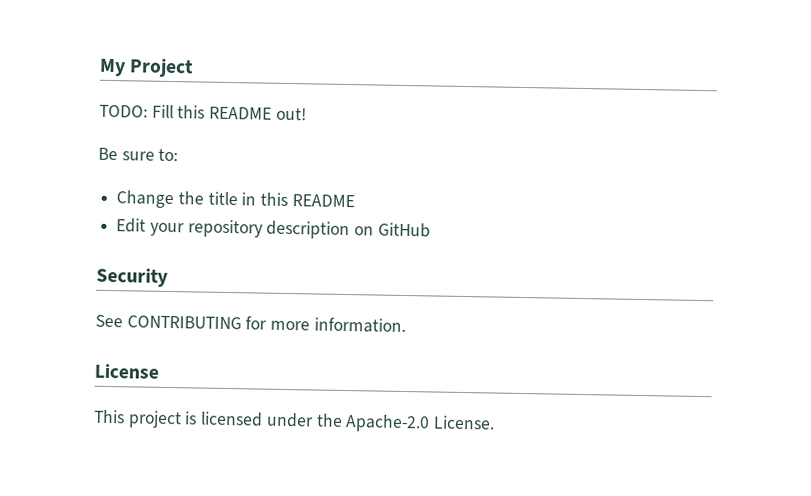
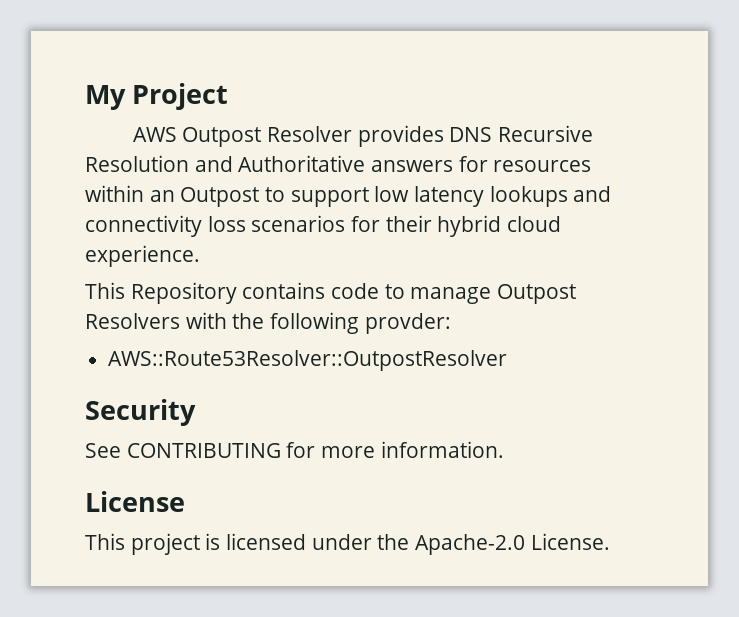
[99,104,307,121] [98,147,179,162] [116,190,355,209] [116,218,431,240] TODO: Fill this README out! // Be sure to: // Change the title in this README // Edit your repository description on GitHub -> [132,125,594,147] [85,155,592,172] [85,185,612,207] [85,215,562,237] [85,245,200,267] [85,282,577,304] [85,312,451,334] [108,350,508,371] AWS Outpost Resolver provides DNS Recursive Resolution and Authoritative answers for resources within an Outpost to support low latency lookups and connectivity loss scenarios for their hybrid cloud experience. // This Repository contains code to manage Outpost Resolvers with the following provder: // AWS::Route53Resolver::OutpostResolver

